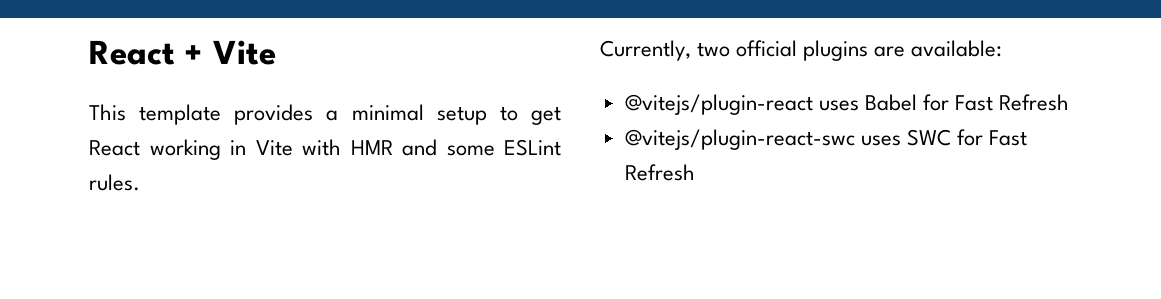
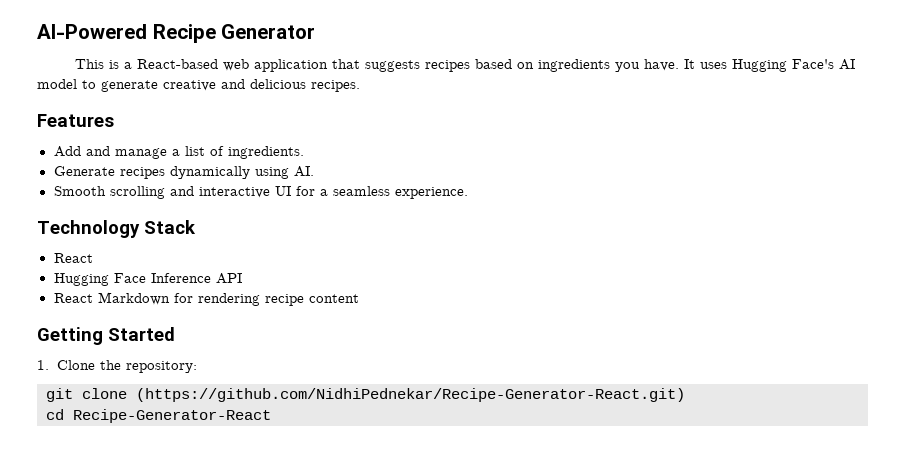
[89,40,276,65] [89,104,561,125] [89,139,561,160] [89,174,140,191] [600,40,1003,61] [624,94,1070,115] [624,129,1028,150] [624,164,695,181] React + Vite // This template provides a minimal setup to get React working in Vite with HMR and some ESLint rules. // Currently, two official plugins are available: // @vitejs/plugin-react uses Babel for Fast Refresh // @vitejs/plugin-react-swc uses SWC for Fast Refresh -> [37,24,316,43] [74,59,855,72] [37,79,360,92] [37,114,114,127] [53,146,304,159] [53,166,314,179] [53,186,468,199] [37,220,196,238] [53,253,93,263] [53,273,242,286] [53,292,359,306] [37,327,175,345] [37,360,197,373] [46,388,685,402] [46,409,271,423] AI-Powered Recipe Generator // This is a React-based web application that suggests recipes based on ingredients you have. It uses Hugging Face's AI model to generate creative and delicious recipes. // Features // Add and manage a list of ingredients. // Generate recipes dynamically using AI. // Smooth scrolling and interactive UI for a seamless experience. // Technology Stack // React // Hugging Face Inference API // React Markdown for rendering recipe content // Getting Started // 1. Clone the repository: // git clone (https://github.com/NidhiPednekar/Recipe-Generator-React.git) // cd Recipe-Generator-React

